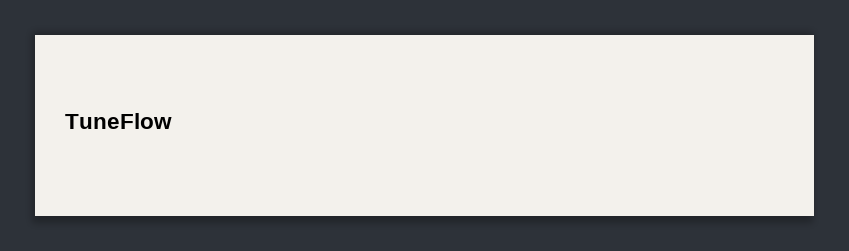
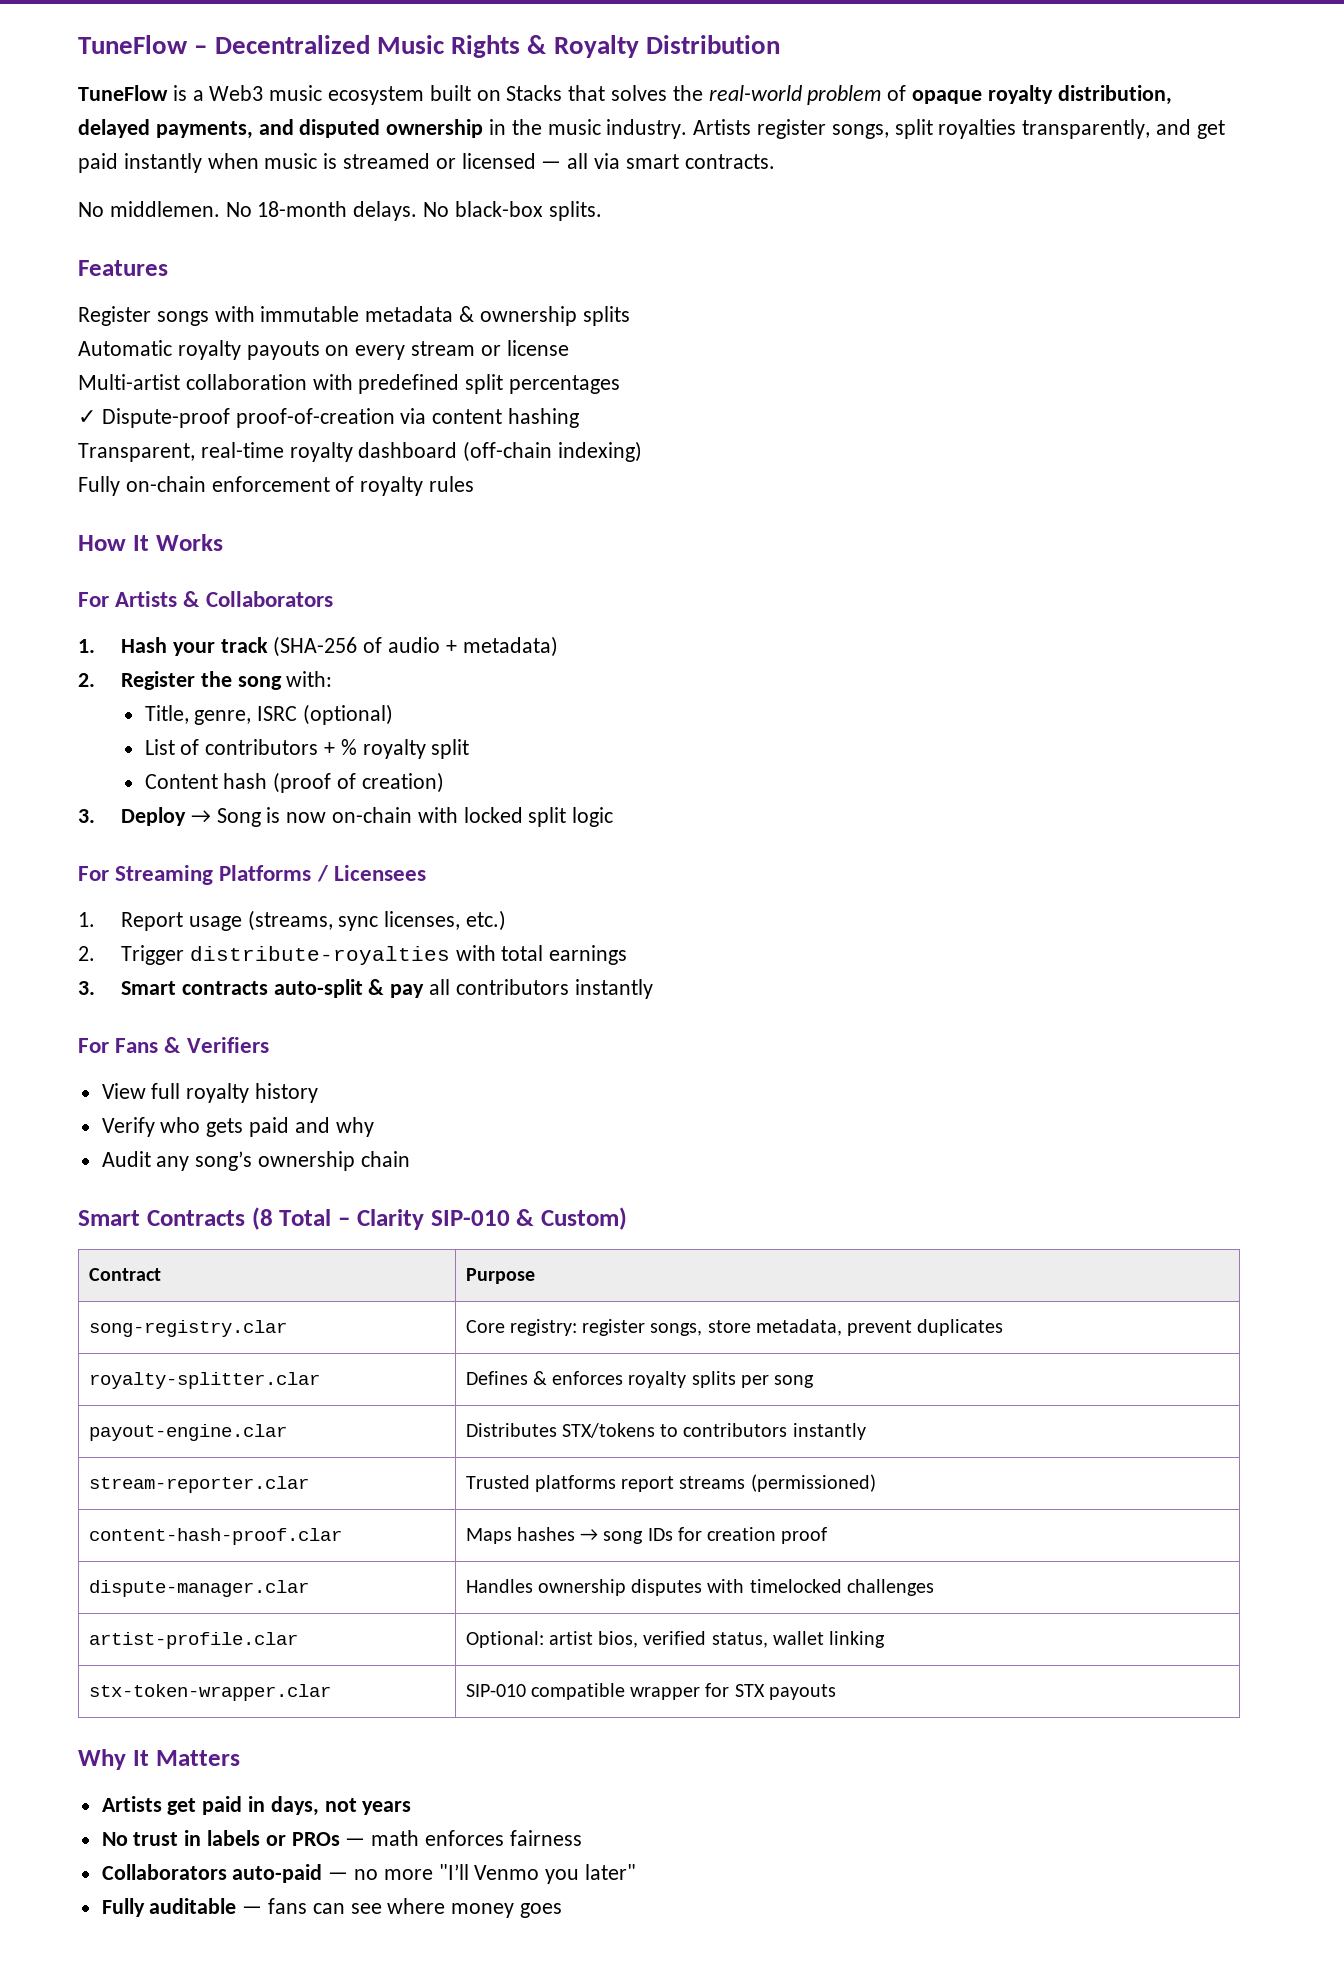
[65,113,172,129] TuneFlow -> [78,35,781,58] [78,85,1172,105] [78,119,1225,139] [78,153,775,173] [78,201,602,221] [78,260,168,276] [78,306,630,326] [78,340,569,360] [78,374,621,394] [78,408,580,428] [78,441,643,462] [78,476,475,496] [78,534,223,551] [78,591,333,607] [78,636,558,657] [78,671,333,690] [144,704,393,725] [144,739,470,759] [144,772,444,793] [78,807,614,827] [78,865,426,885] [78,910,506,931] [78,945,628,965] [78,979,653,999] [78,1037,269,1053] [101,1083,319,1103] [101,1117,374,1137] [101,1151,410,1171] [78,1207,627,1230] [88,1268,161,1281] [465,1268,535,1284] [88,1320,287,1337] [465,1319,1004,1336] [88,1372,320,1389] [465,1371,815,1388] [88,1424,287,1441] [465,1423,866,1440] [88,1476,309,1493] [465,1474,876,1492] [88,1528,342,1545] [465,1527,828,1544] [88,1580,309,1597] [465,1579,934,1596] [88,1632,298,1649] [465,1631,886,1648] [88,1684,331,1701] [465,1683,836,1700] [78,1749,240,1770] [101,1796,412,1816] [101,1830,582,1846] [101,1864,637,1884] [101,1898,563,1918] TuneFlow – Decentralized Music Rights & Royalty Distribution // TuneFlow is a Web3 music ecosystem built on Stacks that solves the real-world problem of opaque royalty distribution, delayed payments, and disputed ownership in the music industry. Artists register songs, split royalties transparently, and get paid instantly when music is streamed or licensed — all via smart contracts. // No middlemen. No 18-month delays. No black-box splits. // Features // Register songs with immutable metadata & ownership splits // Automatic royalty payouts on every stream or license // Multi-artist collaboration with predefined split percentages // ✓ Dispute-proof proof-of-creation via content hashing // Transparent, real-time royalty dashboard (off-chain indexing) // Fully on-chain enforcement of royalty rules // How It Works // For Artists & Collaborators // 1. Hash your track (SHA-256 of audio + metadata) // 2. Register the song with: // Title, genre, ISRC (optional) // List of contributors + % royalty split // Content hash (proof of creation) // 3. Deploy → Song is now on-chain with locked split logic // For Streaming Platforms / Licensees // 1. Report usage (streams, sync licenses, etc.) // 2. Trigger distribute-royalties with total earnings // 3. Smart contracts auto-split & pay all contributors instantly // For Fans & Verifiers // View full royalty history // Verify who gets paid and why // Audit any song’s ownership chain // Smart Contracts (8 Total – Clarity SIP-010 & Custom) // Contract | Purpose // song-registry.clar | Core registry: register songs, store metadata, prevent duplicates // royalty-splitter.clar | Defines & enforces royalty splits per song // payout-engine.clar | Distributes STX/tokens to contributors instantly // stream-reporter.clar | Trusted platforms report streams (permissioned) // content-hash-proof.clar | Maps hashes → song IDs for creation proof // dispute-manager.clar | Handles ownership disputes with timelocked challenges // artist-profile.clar | Optional: artist bios, verified status, wallet linking // stx-token-wrapper.clar | SIP-010 compatible wrapper for STX payouts // Why It Matters // Artists get paid in days, not years // No trust in labels or PROs — math enforces fairness // Collaborators auto-paid — no more "I’ll Venmo you later" // Fully auditable — fans can see where money goes

